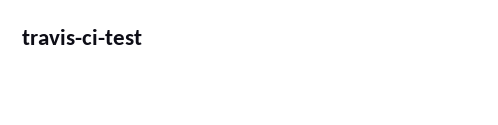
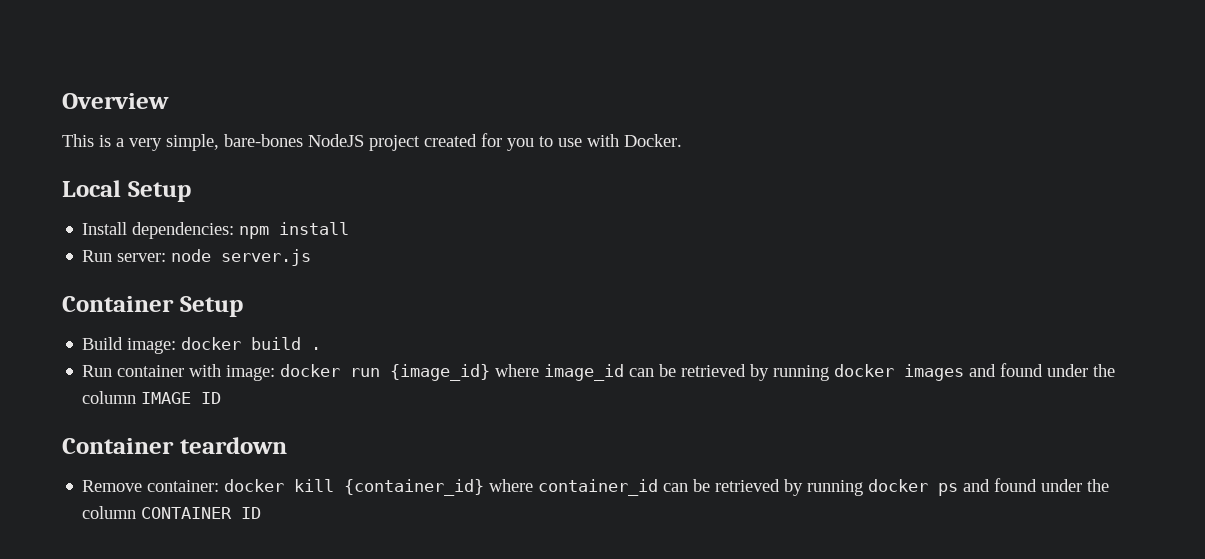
[22,29,142,45] travis-ci-test -> [62,93,169,109] [62,133,682,151] [62,180,191,202] [82,222,350,239] [82,249,312,266] [62,296,243,317] [82,337,322,354] [82,363,1116,381] [82,391,222,404] [62,437,287,454] [82,478,1110,496] [82,506,262,519] Overview // This is a very simple, bare-bones NodeJS project created for you to use with Docker. // Local Setup // Install dependencies: npm install // Run server: node server.js // Container Setup // Build image: docker build . // Run container with image: docker run {image_id} where image_id can be retrieved by running docker images and found under the column IMAGE ID // Container teardown // Remove container: docker kill {container_id} where container_id can be retrieved by running docker ps and found under the column CONTAINER ID

